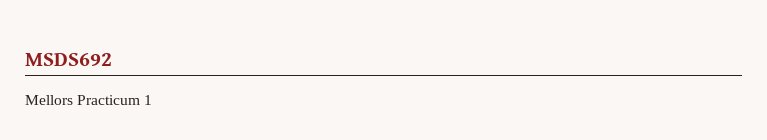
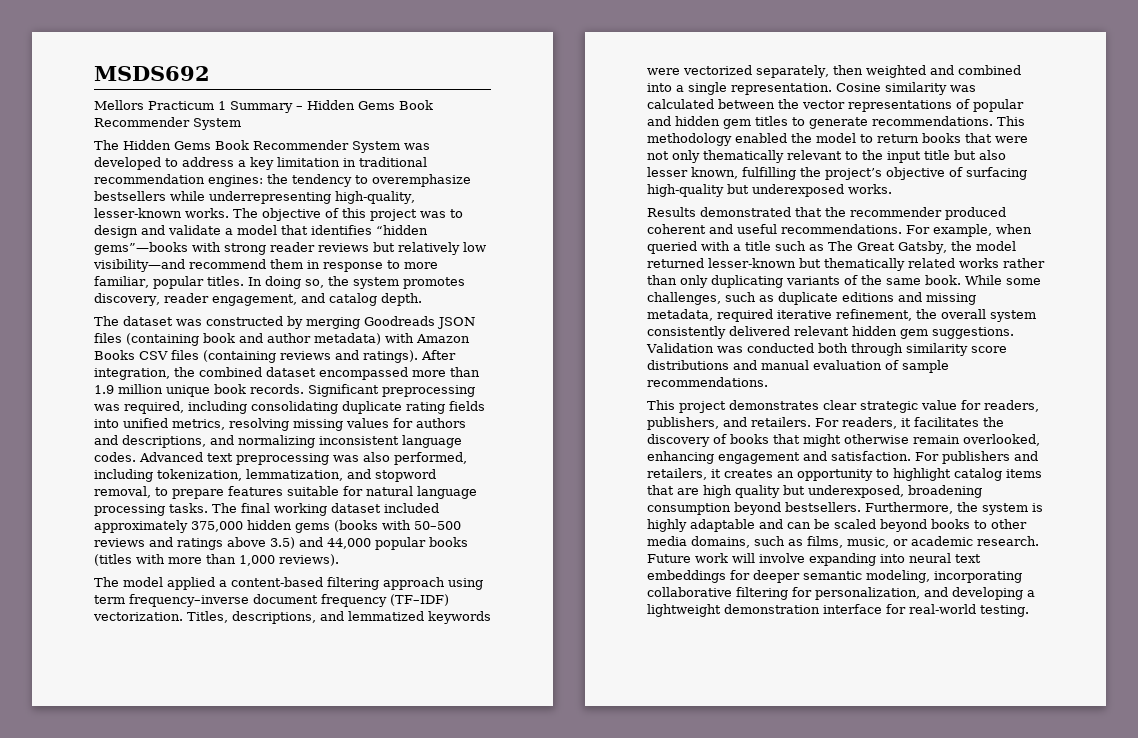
(153, 100) none -> [230,100,433,113] [94,117,241,130] [94,140,430,153] [94,157,427,170] [94,174,471,187] [94,191,415,204] [94,208,463,221] [94,225,428,238] [94,242,486,255] [93,259,438,272] [94,276,465,289] [94,293,422,306] [94,316,475,329] [94,333,470,346] [94,350,456,363] [94,367,480,380] [94,384,475,397] [94,401,485,414] [94,418,466,431] [94,435,462,448] [94,452,467,465] [94,469,436,482] [94,486,477,499] [94,503,439,516] [94,520,461,533] [94,537,468,550] [94,554,339,566] [94,577,483,590] [94,594,449,607] [93,611,491,624] [647,65,1021,78] [647,82,976,95] [647,99,1024,112] [647,116,1025,129] [647,133,1028,146] [647,150,1006,163] [647,167,1027,180] [647,184,892,197] [647,207,1006,220] [647,224,1032,237] [647,241,1016,254] [647,258,1045,271] [647,275,1041,288] [647,292,976,305] [647,309,1036,322] [647,326,1014,339] [646,343,1007,356] [647,360,949,373] [647,377,768,387] [647,400,1039,413] [647,417,1004,430] [647,434,1040,447] [647,451,1038,464] [647,468,1042,481] [647,485,982,498] [647,502,1043,515] [647,519,1027,532] [647,536,1039,548] [647,553,981,566] [647,570,1022,583] [647,587,1035,600] [647,604,1029,617] Summary – Hidden Gems Book Recommender System // The Hidden Gems Book Recommender System was developed to address a key limitation in traditional recommendation engines: the tendency to overemphasize bestsellers while underrepresenting high-quality, lesser-known works. The objective of this project was to design and validate a model that identifies “hidden gems”—books with strong reader reviews but relatively low visibility—and recommend them in response to more familiar, popular titles. In doing so, the system promotes discovery, reader engagement, and catalog depth. // The dataset was constructed by merging Goodreads JSON files (containing book and author metadata) with Amazon Books CSV files (containing reviews and ratings). After integration, the combined dataset encompassed more than 1.9 million unique book records. Significant preprocessing was required, including consolidating duplicate rating fields into unified metrics, resolving missing values for authors and descriptions, and normalizing inconsistent language codes. Advanced text preprocessing was also performed, including tokenization, lemmatization, and stopword removal, to prepare features suitable for natural language processing tasks. The final working dataset included approximately 375,000 hidden gems (books with 50–500 reviews and ratings above 3.5) and 44,000 popular books (titles with more than 1,000 reviews). // The model applied a content-based filtering approach using term frequency–inverse document frequency (TF–IDF) vectorization. Titles, descriptions, and lemmatized keywords were vectorized separately, then weighted and combined into a single representation. Cosine similarity was calculated between the vector representations of popular and hidden gem titles to generate recommendations. This methodology enabled the model to return books that were not only thematically relevant to the input title but also lesser known, fulfilling the project’s objective of surfacing high-quality but underexposed works. // Results demonstrated that the recommender produced coherent and useful recommendations. For example, when queried with a title such as The Great Gatsby, the model returned lesser-known but thematically related works rather than only duplicating variants of the same book. While some challenges, such as duplicate editions and missing metadata, required iterative refinement, the overall system consistently delivered relevant hidden gem suggestions. Validation was conducted both through similarity score distributions and manual evaluation of sample recommendations. // This project demonstrates clear strategic value for readers, publishers, and retailers. For readers, it facilitates the discovery of books that might otherwise remain overlooked, enhancing engagement and satisfaction. For publishers and retailers, it creates an opportunity to highlight catalog items that are high quality but underexposed, broadening consumption beyond bestsellers. Furthermore, the system is highly adaptable and can be scaled beyond books to other media domains, such as films, music, or academic research. Future work will involve expanding into neural text embeddings for deeper semantic modeling, incorporating collaborative filtering for personalization, and developing a lightweight demonstration interface for real-world testing.

